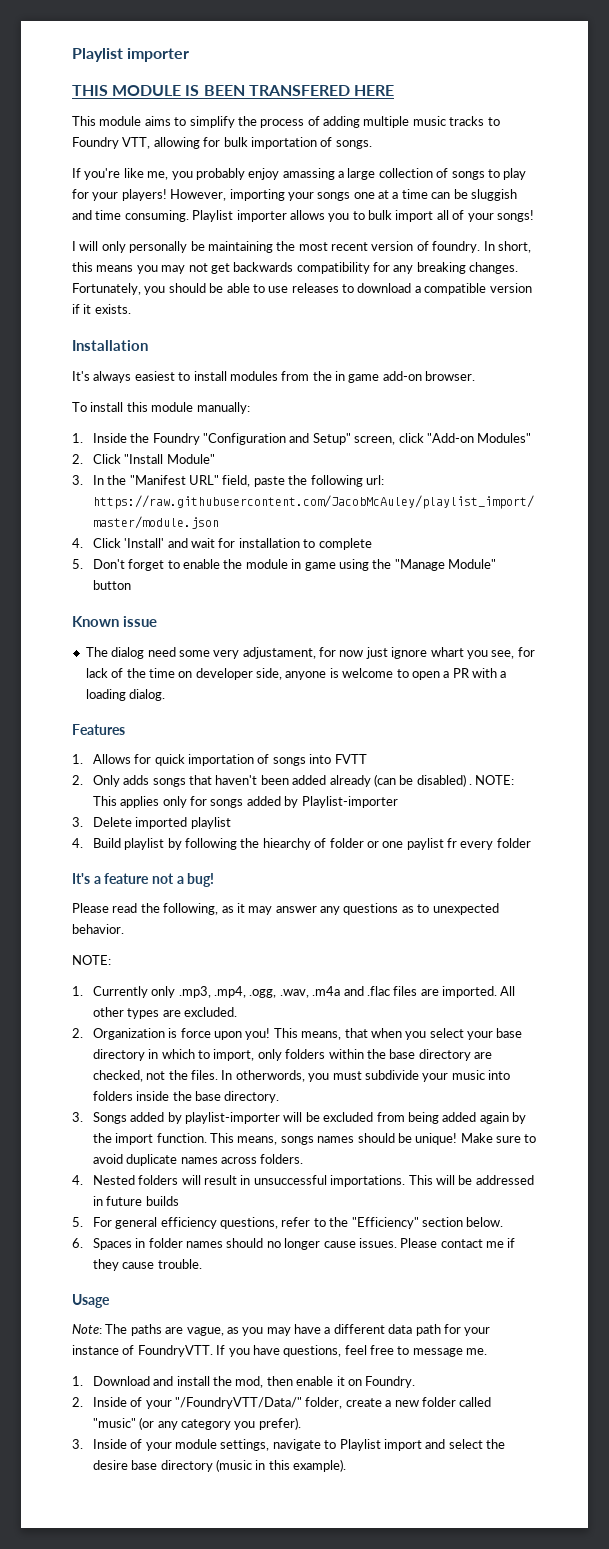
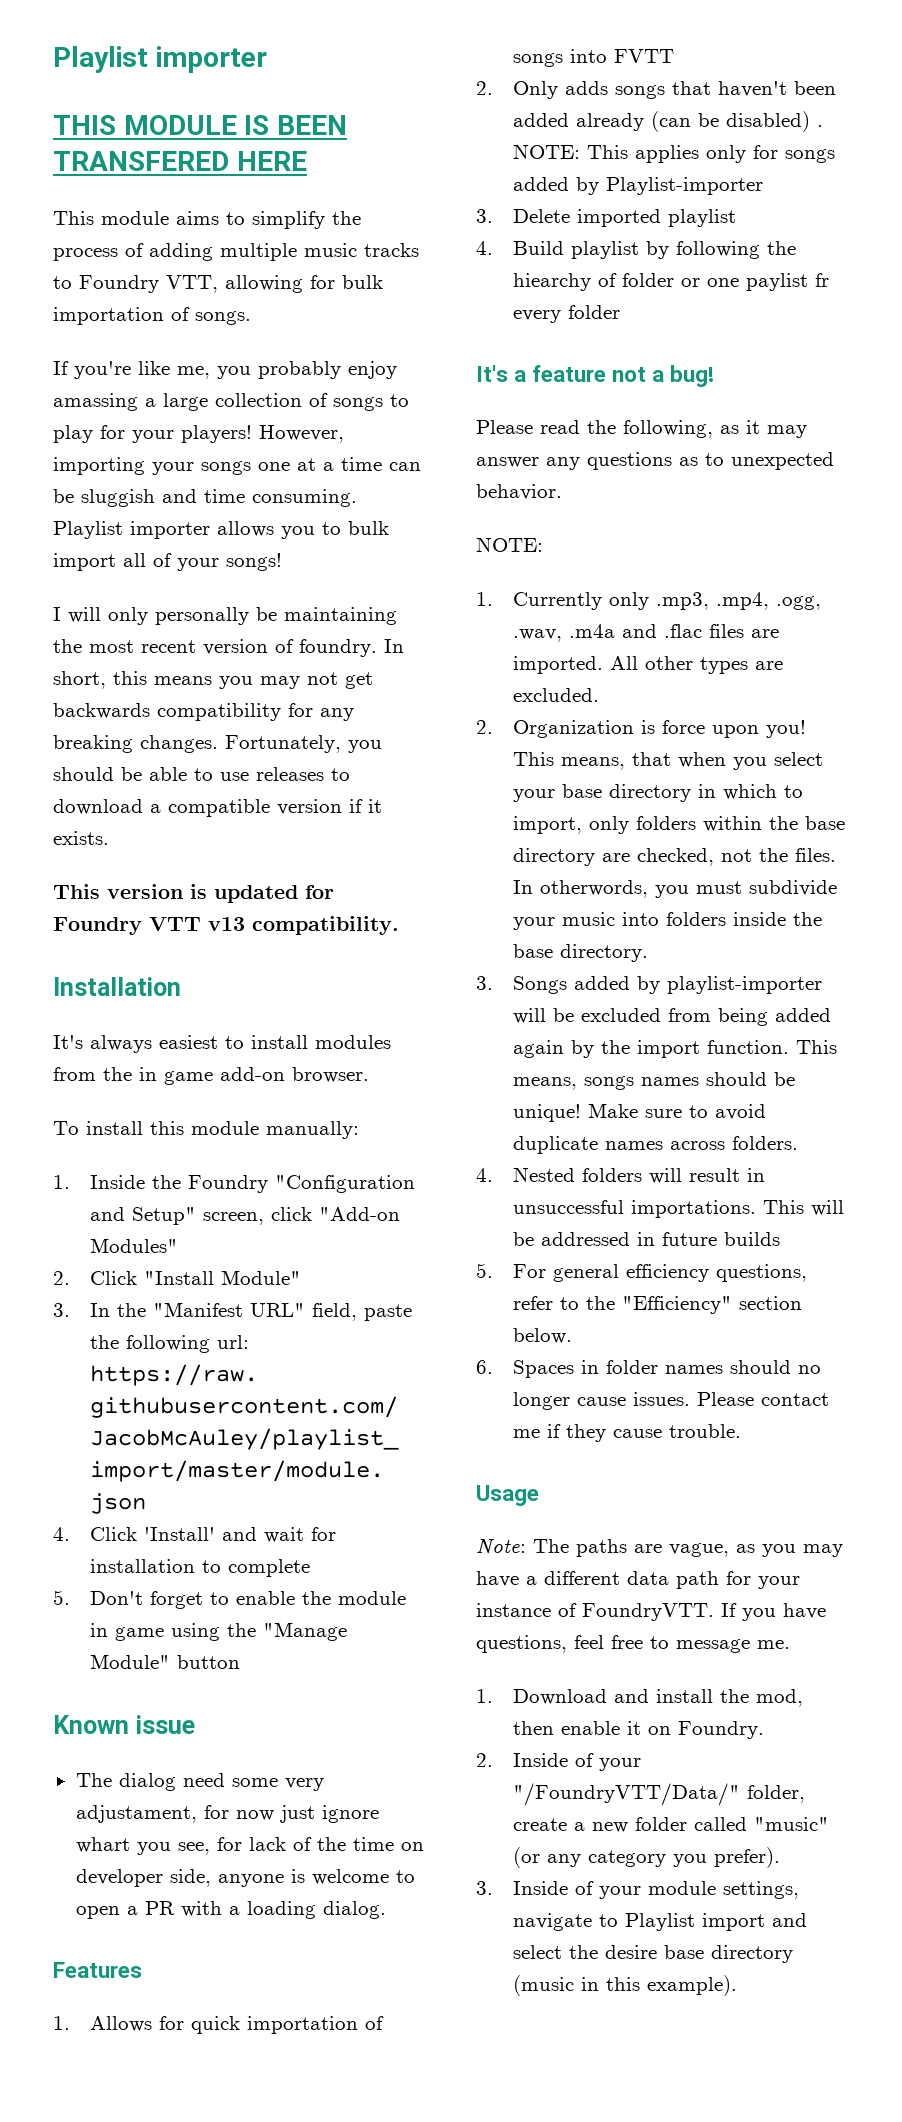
(131, 309) none -> [53,884,334,903] [53,916,399,935] // This version is updated for Foundry VTT v13 compatibility.

